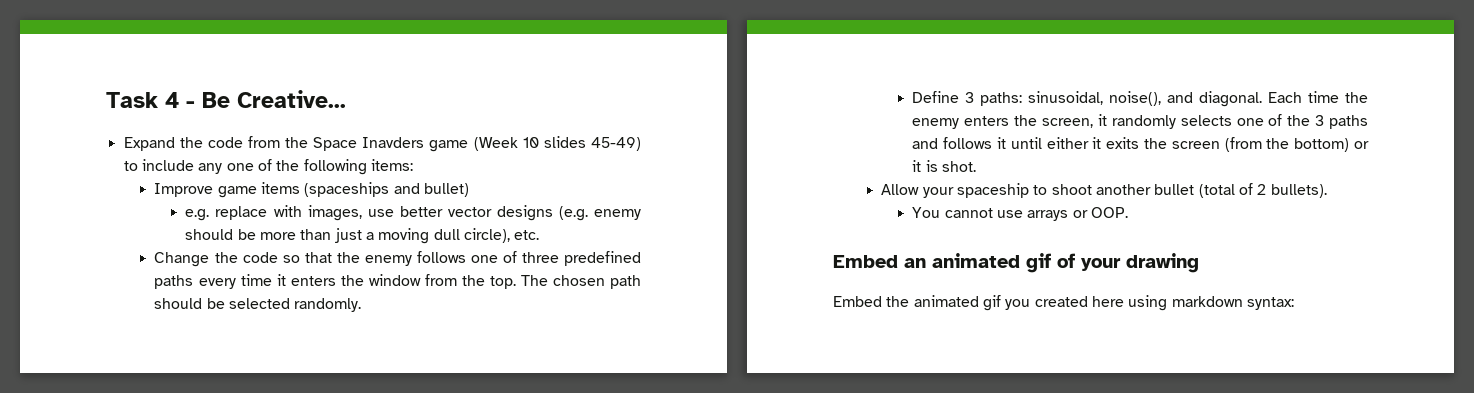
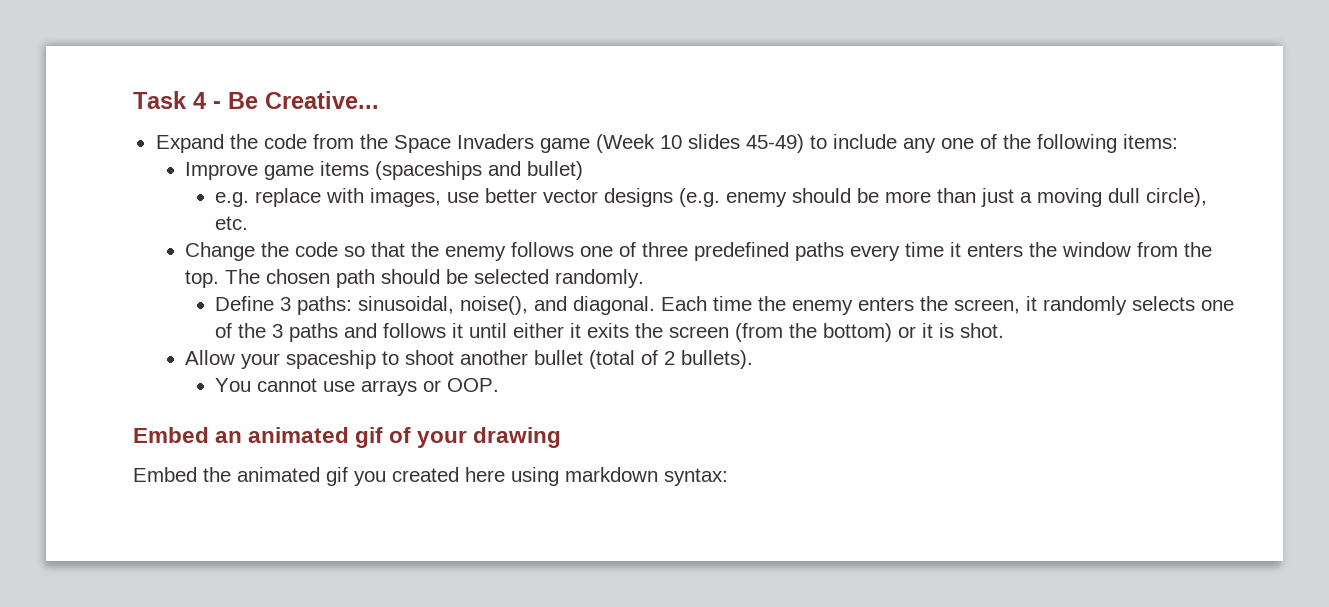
[362,137,425,148] Inavders -> [456,134,534,149] Invaders

